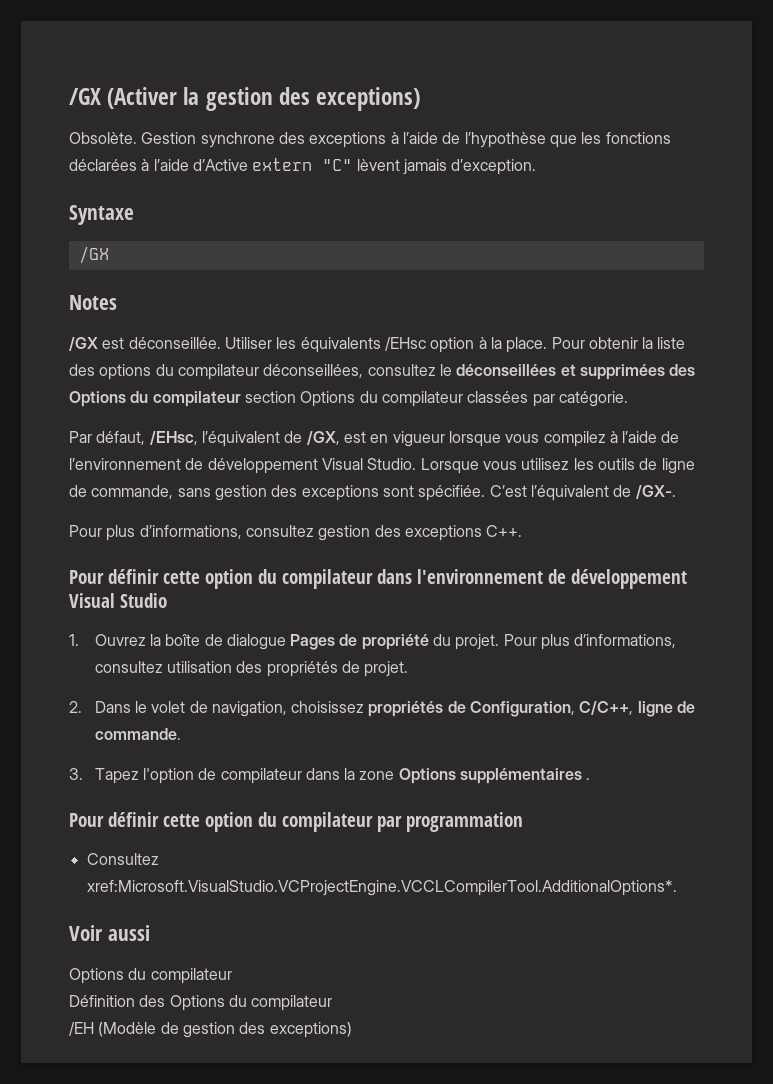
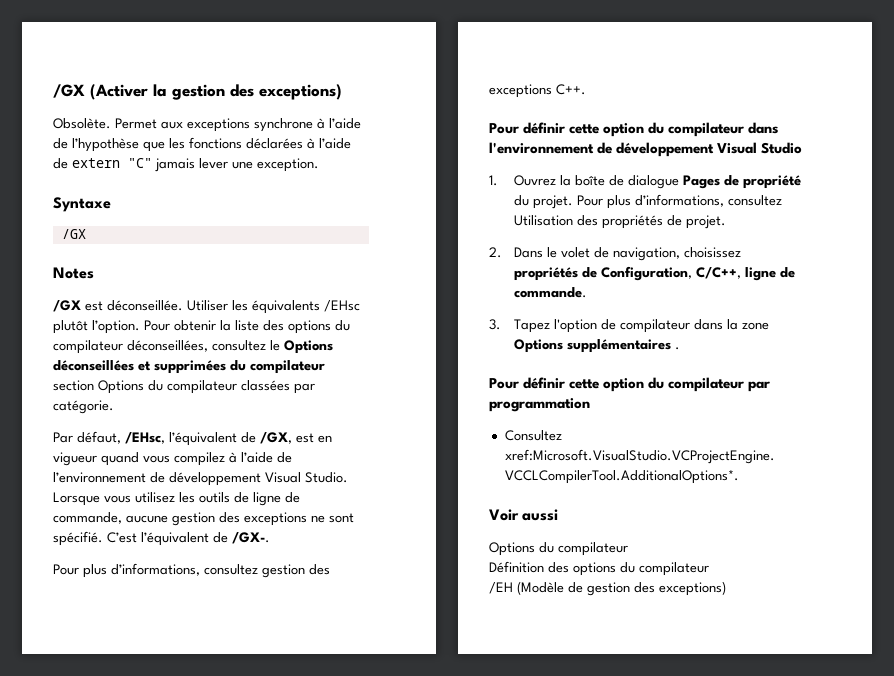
[141,132,387,148] Gestion synchrone des exceptions -> [115,118,313,132] Permet aux exceptions synchrone
[192,159,248,171] d’Active -> [53,158,68,169] de
[356,159,537,175] lèvent jamais d’exception. -> [155,158,319,172] jamais lever une exception.
[430,337,548,353] option à la place. -> [53,320,140,334] plutôt l’option.
(452, 370) none -> [284,340,333,354] Options
[669,364,696,376] [69,391,126,407] des Options -> (226, 367) none
[448,431,501,447] lorsque -> [101,452,139,466] quand
[177,485,486,501] sans gestion des exceptions sont spécifiée. -> [126,512,354,526] [53,531,103,546] aucune gestion des exceptions ne sont spécifié.
[166,661,232,673] utilisation -> [514,215,574,226] Utilisation
[169,995,225,1011] Options -> [573,562,616,576] options

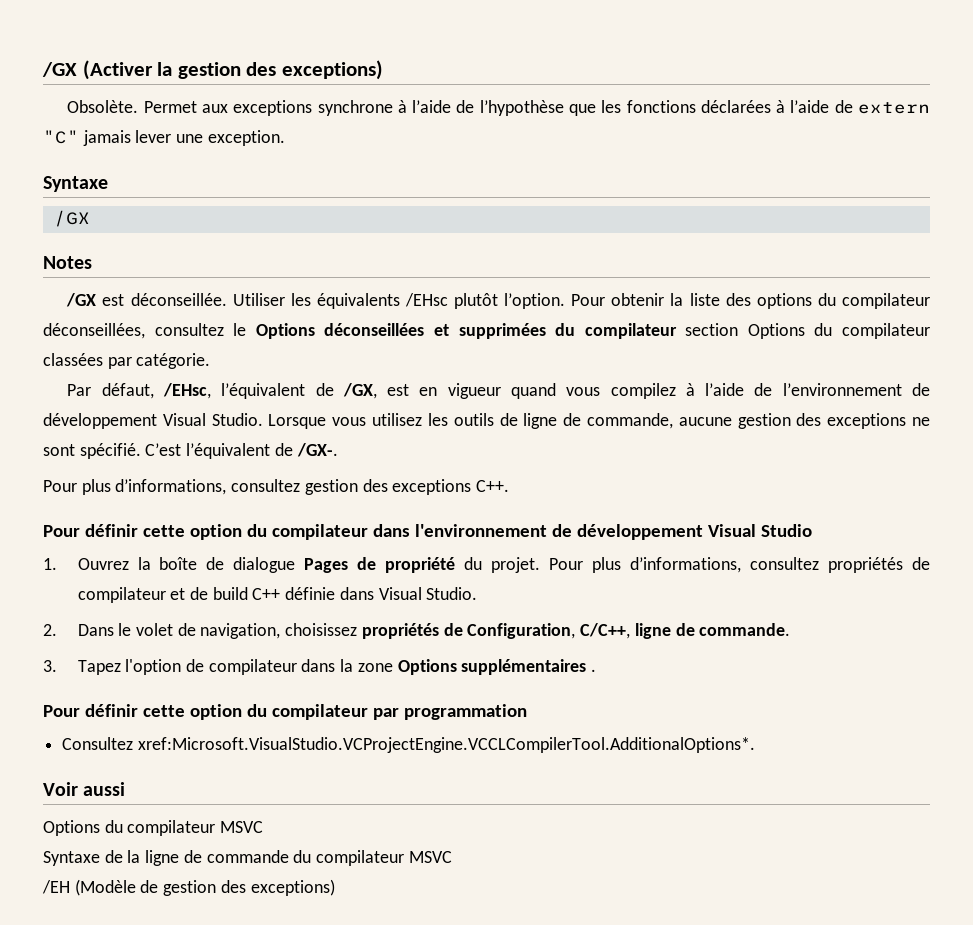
[514,215,727,229] Utilisation des propriétés de projet. -> [828,557,931,573] [77,587,478,603] propriétés de compilateur et de build C++ définie dans Visual Studio.
[489,561,709,576] // Définition des options du compilateur -> [220,821,264,833] [43,850,452,866] MSVC // Syntaxe de la ligne de commande du compilateur MSVC

